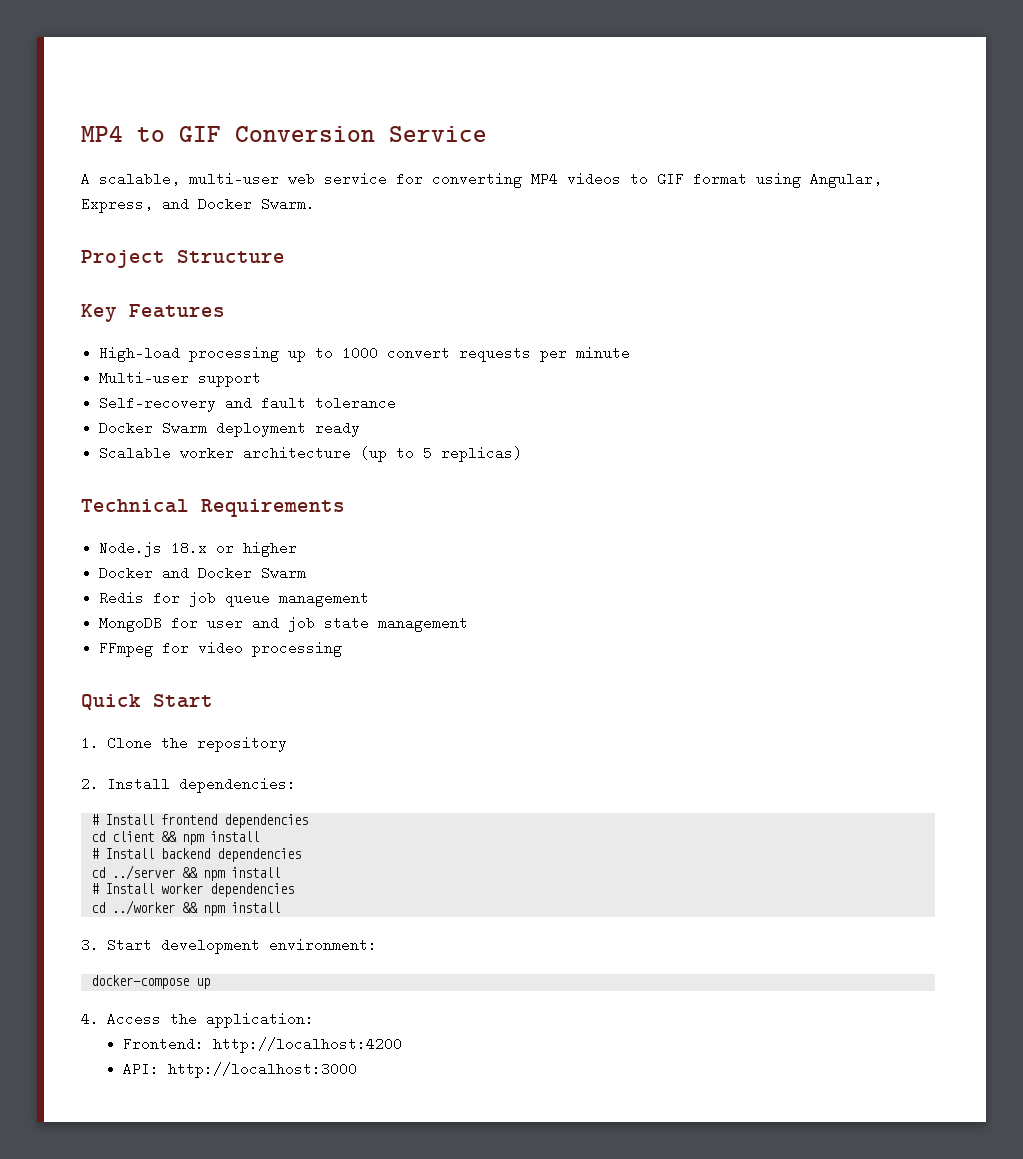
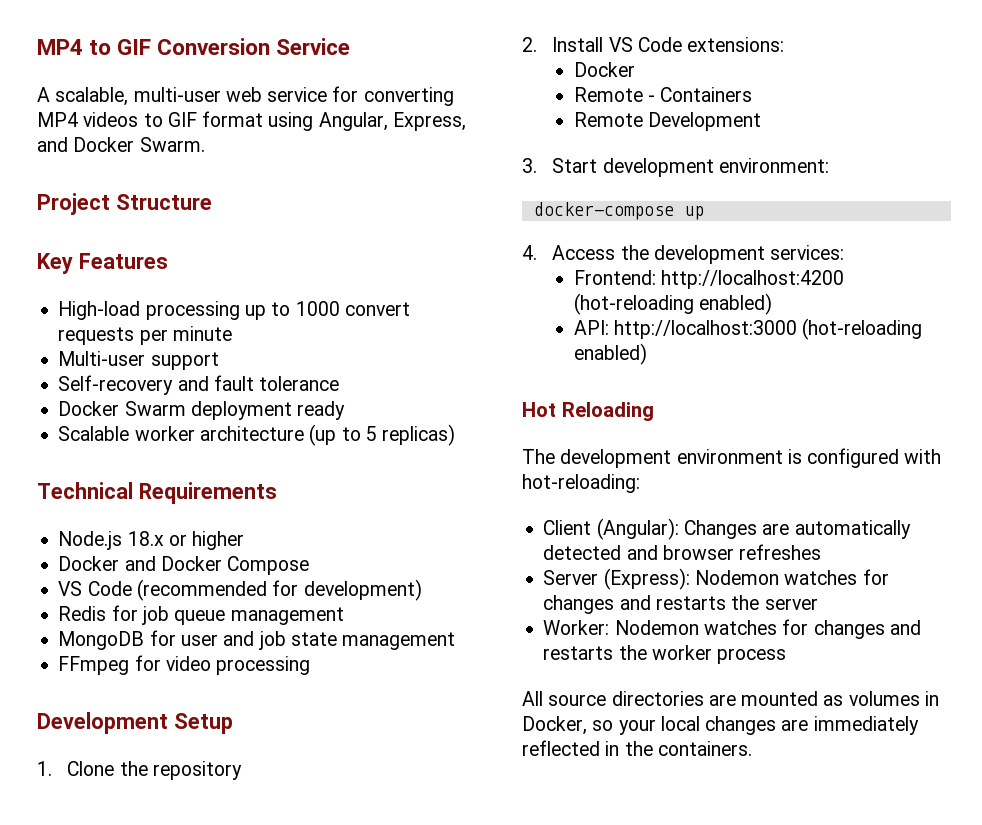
[261,566,307,580] Swarm -> [227,556,310,575] [58,579,422,601] Compose // VS Code (recommended for development)
[81,694,213,710] Quick Start -> [37,712,233,734] Development Setup
[179,777,297,793] [90,814,308,828] [90,831,259,845] [90,848,301,862] [90,865,280,881] [90,883,294,897] [90,900,280,916] dependencies: // # Install frontend dependencies // cd client && npm install // # Install backend dependencies // cd ../server && npm install // # Install worker dependencies // cd ../worker && npm install -> [608,37,785,52] [573,62,635,77] [573,87,753,102] [573,112,762,131] VS Code extensions: // Docker // Remote - Containers // Remote Development
[206,1012,315,1028] application: -> [653,245,845,264] development services:
(402, 1045) none -> [573,293,773,315] (hot-reloading enabled)
(357, 1070) none -> [802,318,923,340] [573,343,647,365] [522,402,654,421] [522,448,942,468] [522,474,640,493] [543,518,911,540] [543,544,822,560] [543,568,889,590] [543,595,818,614] [543,619,921,639] [543,645,787,664] [522,691,939,706] [522,716,919,735] [522,740,752,756] (hot-reloading enabled) // Hot Reloading // The development environment is configured with hot-reloading: // Client (Angular): Changes are automatically detected and browser refreshes // Server (Express): Nodemon watches for changes and restarts the server // Worker: Nodemon watches for changes and restarts the worker process // All source directories are mounted as volumes in Docker, so your local changes are immediately reflected in the containers.

